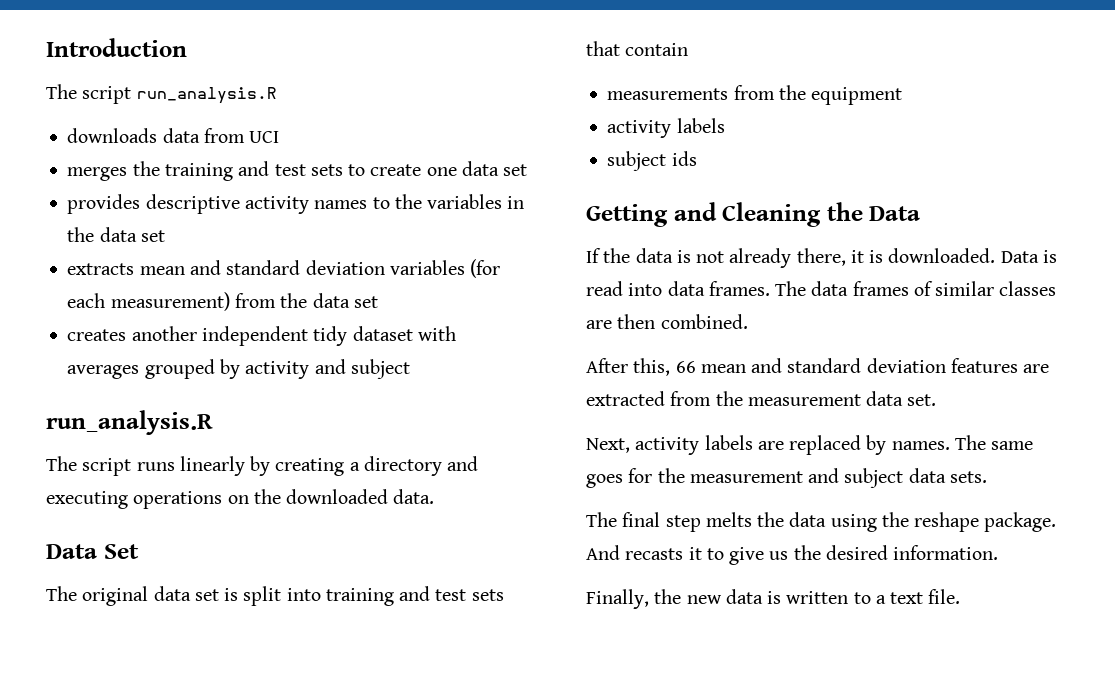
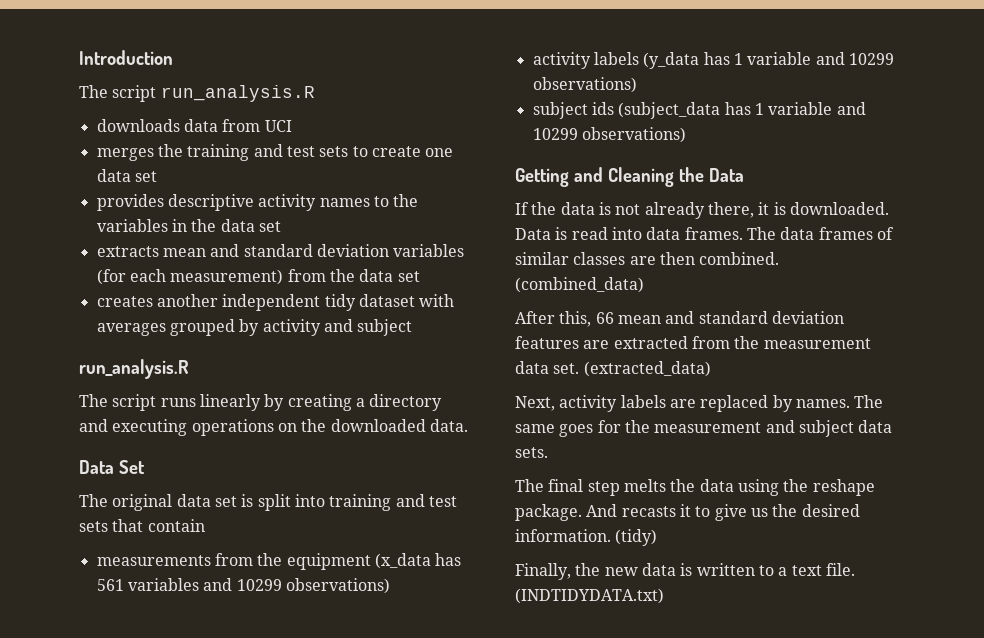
[607,118,725,138] [607,151,697,171] // activity labels // subject ids -> [374,553,462,569] [96,578,390,594] [532,52,894,69] [532,77,637,93] [532,102,866,119] [532,127,686,143] (x_data has 561 variables and 10299 observations) // activity labels (y_data has 1 variable and 10299 observations) // subject ids (subject_data has 1 variable and 10299 observations)
(748, 321) none -> [515,277,644,293] (combined_data)
(937, 400) none -> [583,361,711,377] (extracted_data)
(999, 552) none -> [615,529,658,546] (tidy)
(961, 596) none -> [515,588,664,604] (INDTIDYDATA.txt)

